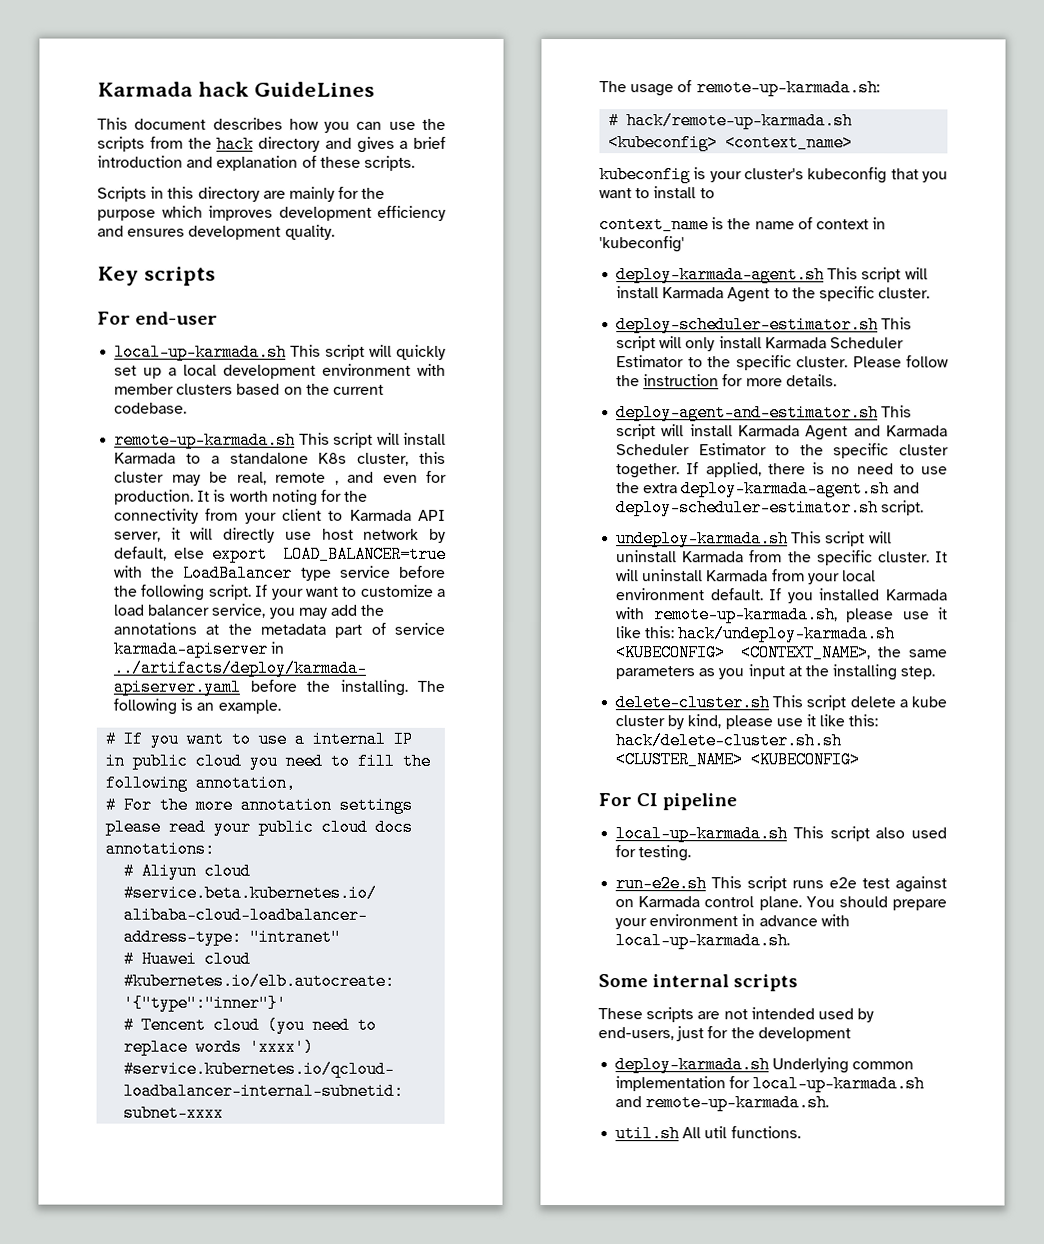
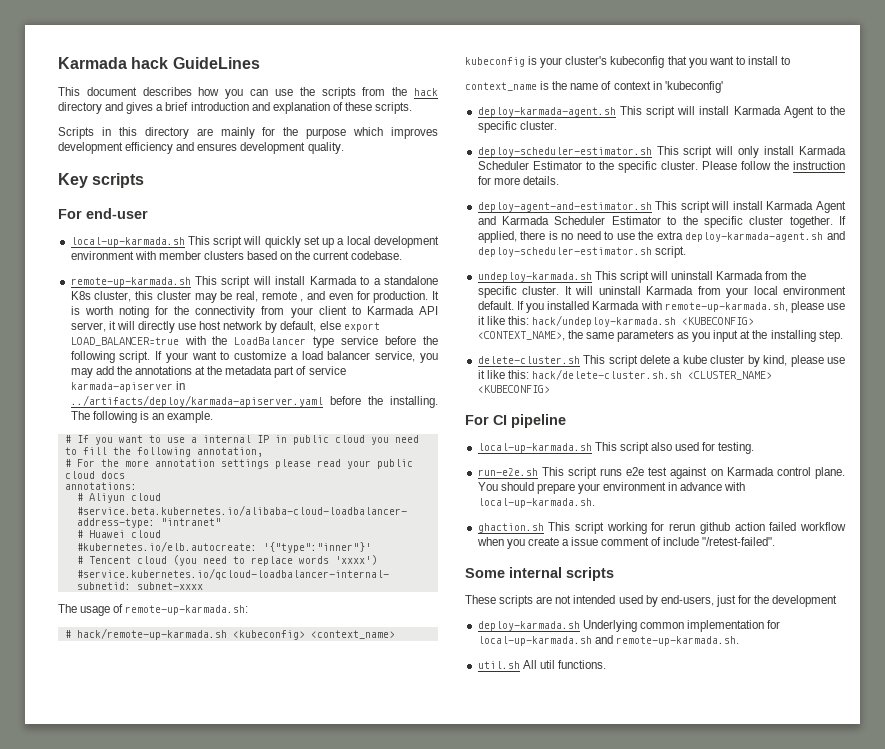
(791, 941) none -> [477,522,846,534] [476,537,776,549] // ghaction.sh This script working for rerun github action failed workflow when you create a issue comment of include "/retest-failed".

